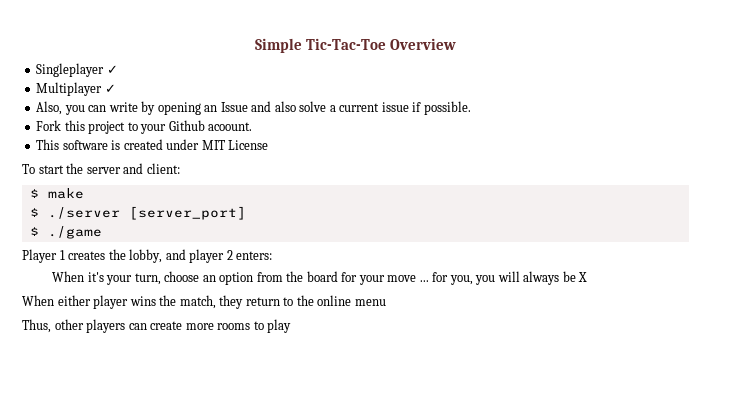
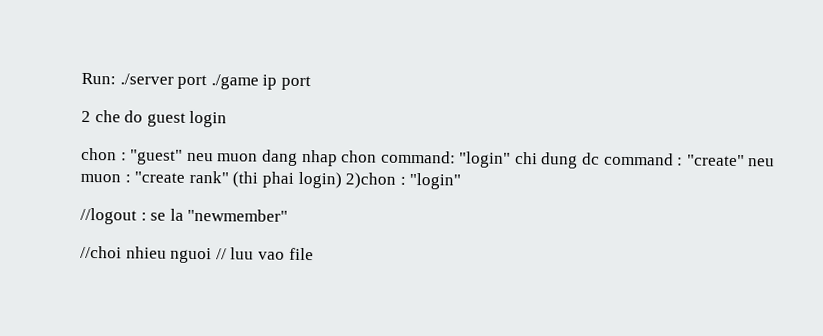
[254,38,457,53] [36,63,118,77] [36,82,116,96] [36,101,471,115] [36,120,253,134] [36,139,269,150] [22,163,180,174] [29,188,84,199] [29,206,246,220] [29,226,102,239] [22,249,273,263] [52,271,588,285] [22,295,386,309] [22,319,292,333] Simple Tic-Tac-Toe Overview // Singleplayer ✓ // Multiplayer ✓ // Also, you can write by opening an Issue and also solve a current issue if possible. // Fork this project to your Github acoount. // This software is created under MIT License // To start the server and client: // $ make // $ ./server [server_port] // $ ./game // Player 1 creates the lobby, and player 2 enters: // When it's your turn, choose an option from the board for your move ... for you, you will always be X // When either player wins the match, they return to the online menu // Thus, other players can create more rooms to play -> [81,72,311,91] [81,110,228,128] [81,147,776,169] [80,170,462,190] [80,207,289,225] [80,245,314,264] Run: ./server port ./game ip port // 2 che do guest login // chon : "guest" neu muon dang nhap chon command: "login" chi dung dc command : "create" neu muon : "create rank" (thi phai login) 2)chon : "login" // //logout : se la "newmember" // //choi nhieu nguoi // luu vao file

